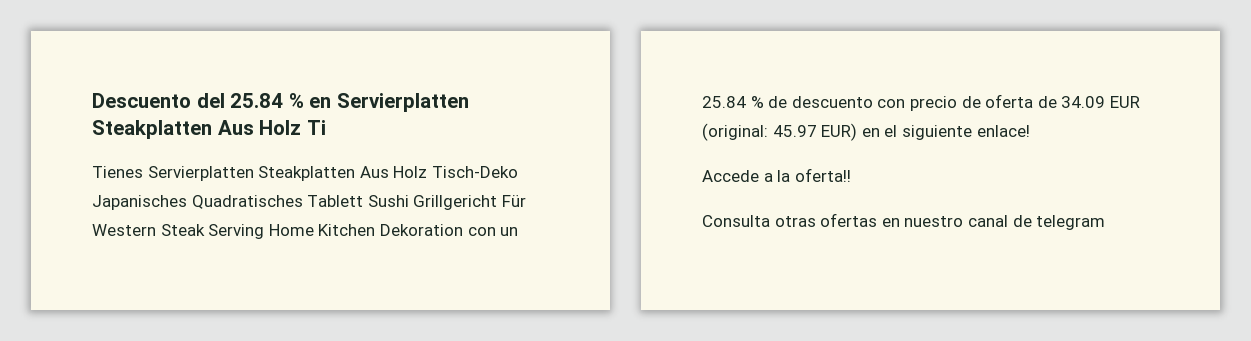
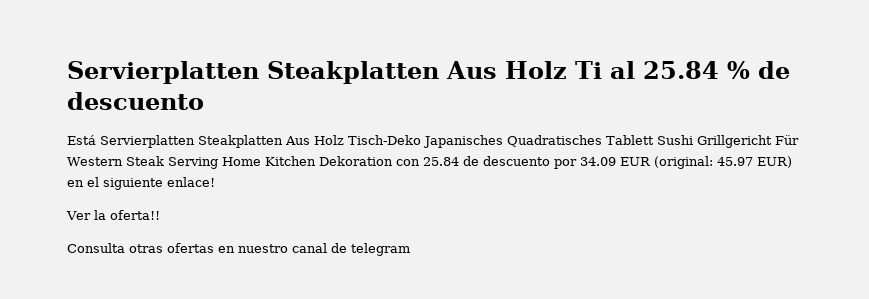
[92,93,332,108] Descuento del 25.84 % en -> (67, 72) none
[92,166,143,178] // Tienes -> [610,61,790,79] [67,92,204,110] [67,135,96,145] al 25.84 % de descuento // Está
[500,227,519,236] [702,94,1057,111] un 25.84 % de descuento con precio de oferta de -> [422,156,577,169] 25.84 de descuento por
[702,170,773,182] Accede a -> [66,211,91,220] Ver

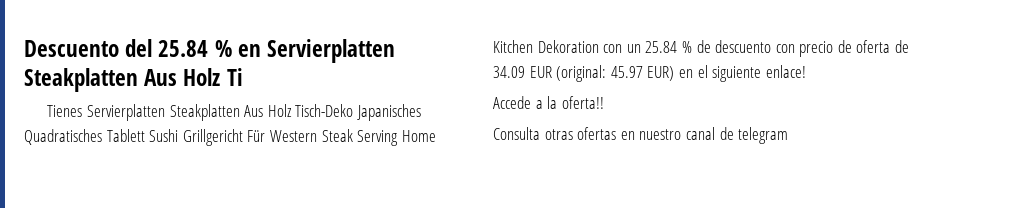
(67, 72) none -> [24,39,261,57] Descuento del 25.84 % en
[610,61,790,79] [67,92,204,110] [67,135,96,145] al 25.84 % de descuento // Está -> [47,105,83,117] // Tienes
[422,156,577,169] 25.84 de descuento por -> [626,40,910,57] un 25.84 % de descuento con precio de oferta de
[66,211,91,220] Ver -> [493,96,543,109] Accede a

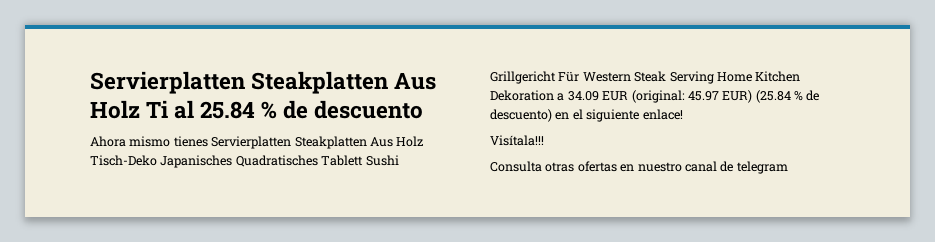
[24,39,261,57] Descuento del 25.84 % en -> (90, 82) none
[47,105,83,117] // Tienes -> [174,100,424,119] [90,136,208,147] al 25.84 % de descuento // Ahora mismo tienes
[603,40,910,57] con un 25.84 % de descuento con precio de oferta de -> [557,93,565,101] a
(675, 73) none -> [755,90,820,103] [490,109,552,122] (25.84 % de descuento)
[493,96,604,109] Accede a la oferta!! -> [490,135,544,146] Visítala!!!

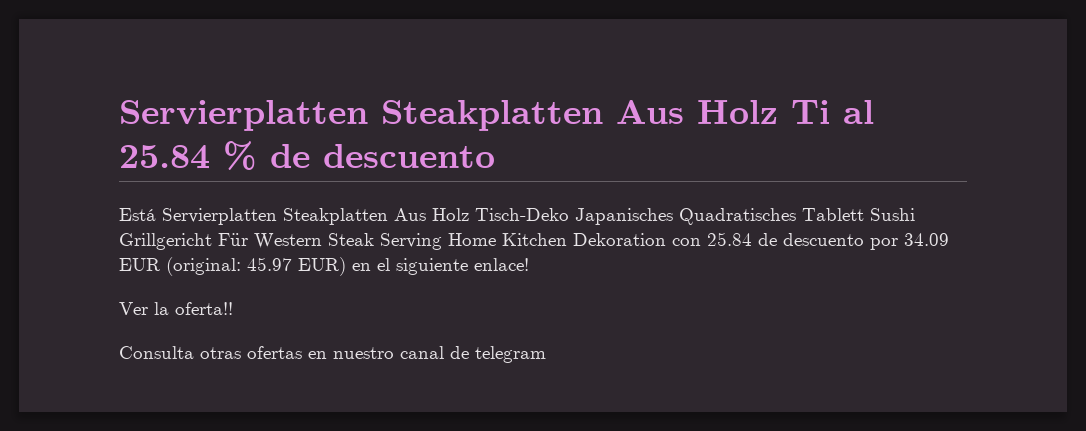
[90,136,208,147] Ahora mismo tienes -> [119,208,156,221] Está
[557,93,565,101] a -> [672,232,898,250] con 25.84 de descuento por
[755,90,820,103] [490,109,552,122] (25.84 % de descuento) -> (346, 266) none
[490,135,544,146] Visítala!!! -> [119,302,233,315] Ver la oferta!!

